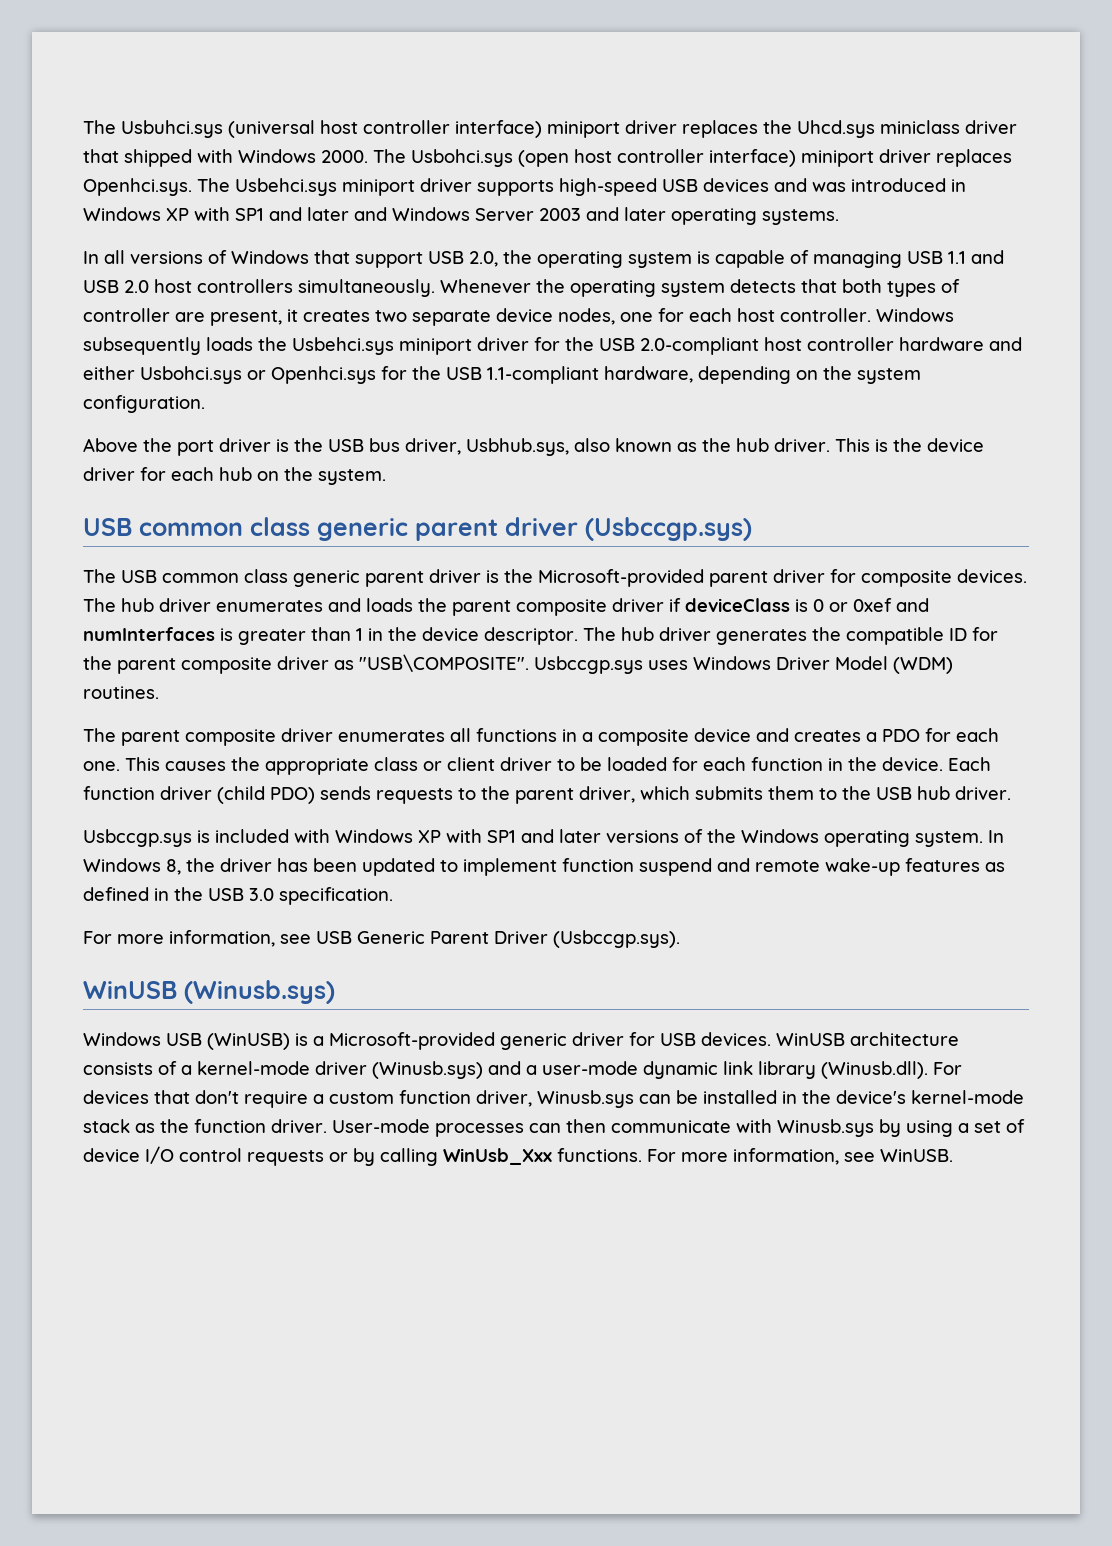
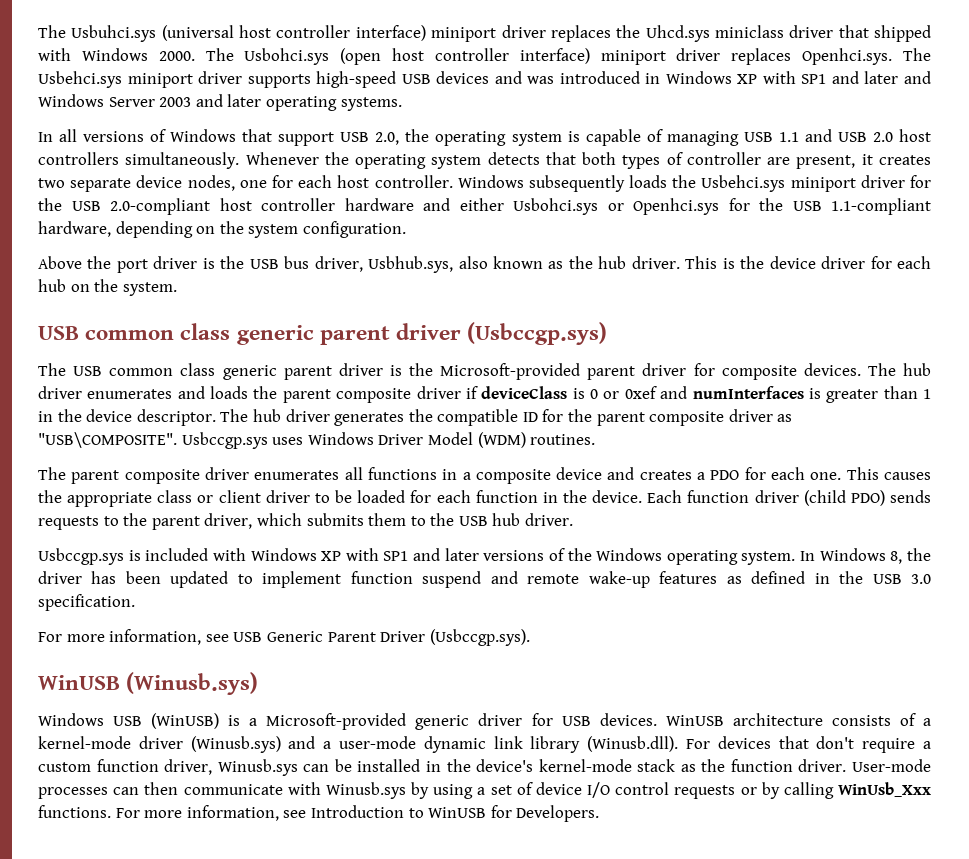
[880,1149,953,1162] WinUSB. -> [310,805,600,822] Introduction to WinUSB for Developers.

